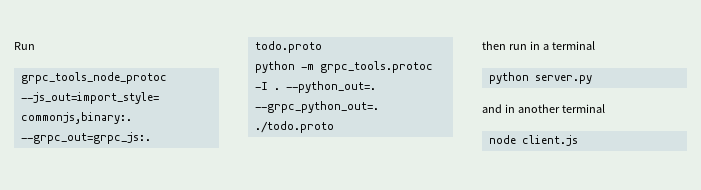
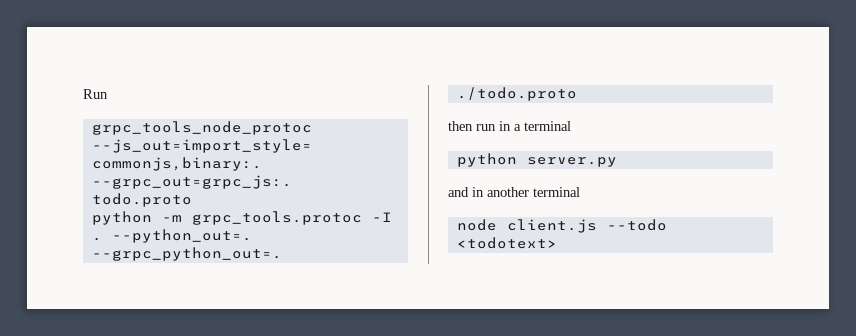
(578, 140) none -> [606,219,667,231] [456,237,557,249] --todo <todotext>

